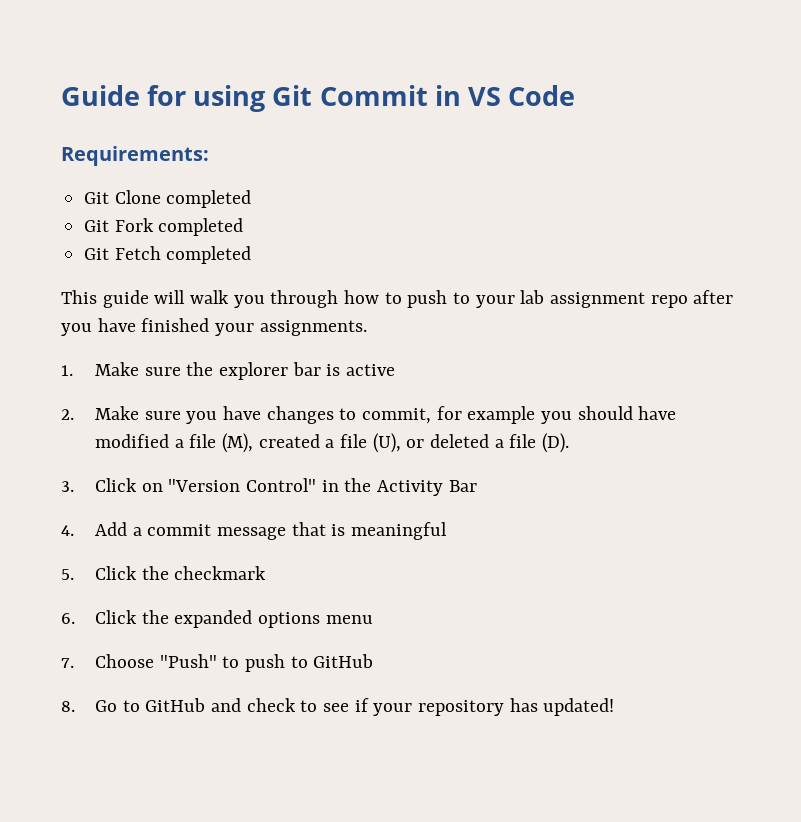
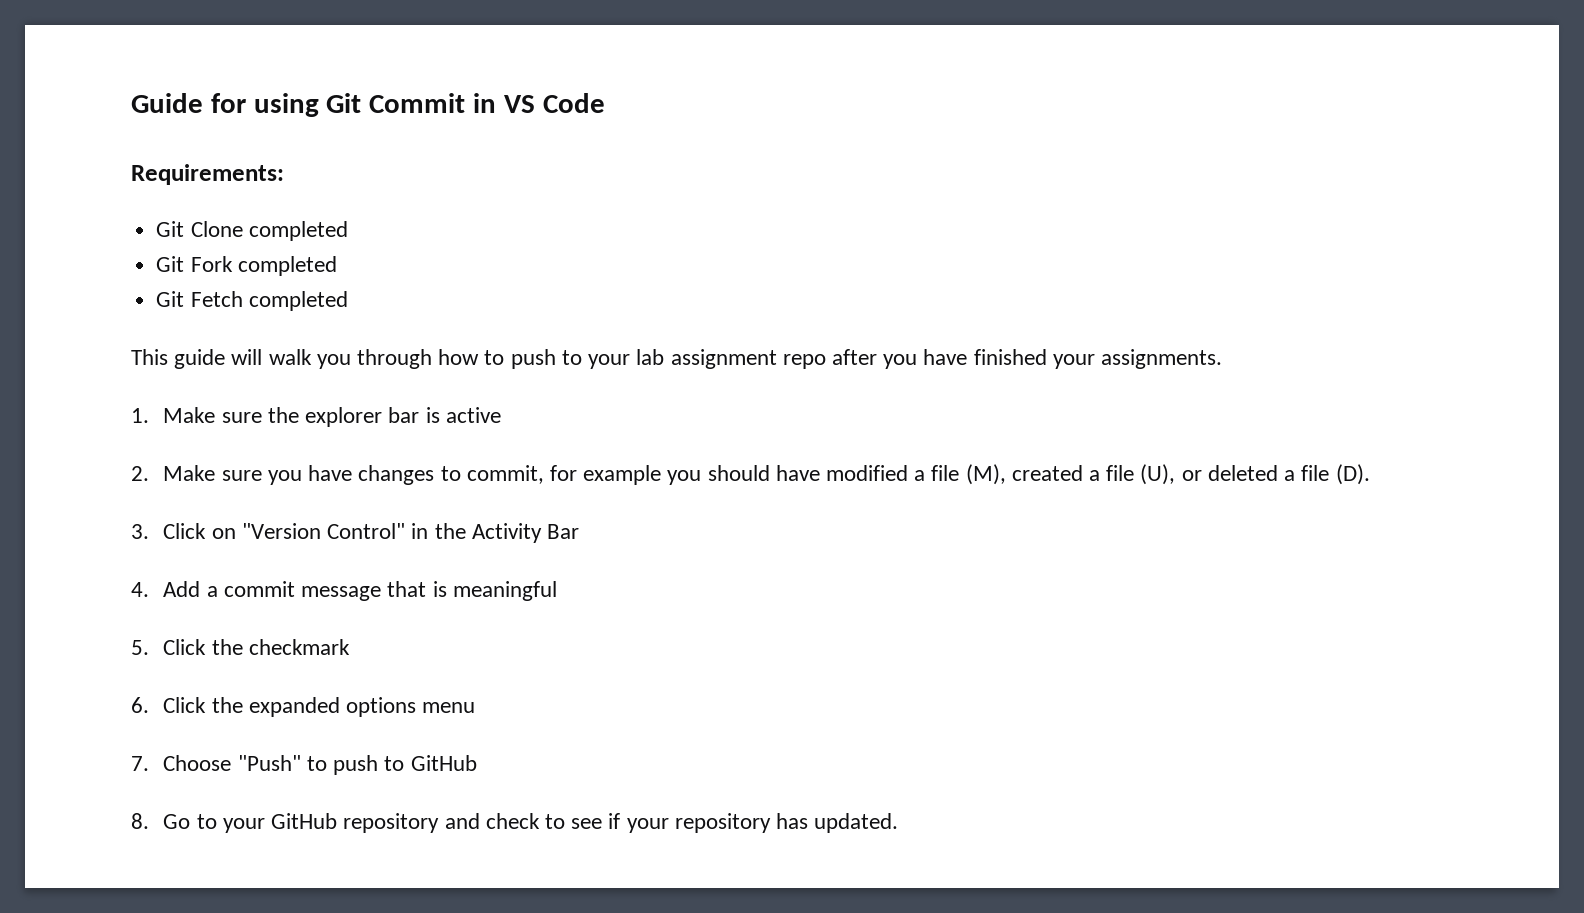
[145,698,206,712] GitHub -> [222,813,440,833] your GitHub repository
[543,698,615,716] updated! -> [814,813,899,833] updated.

